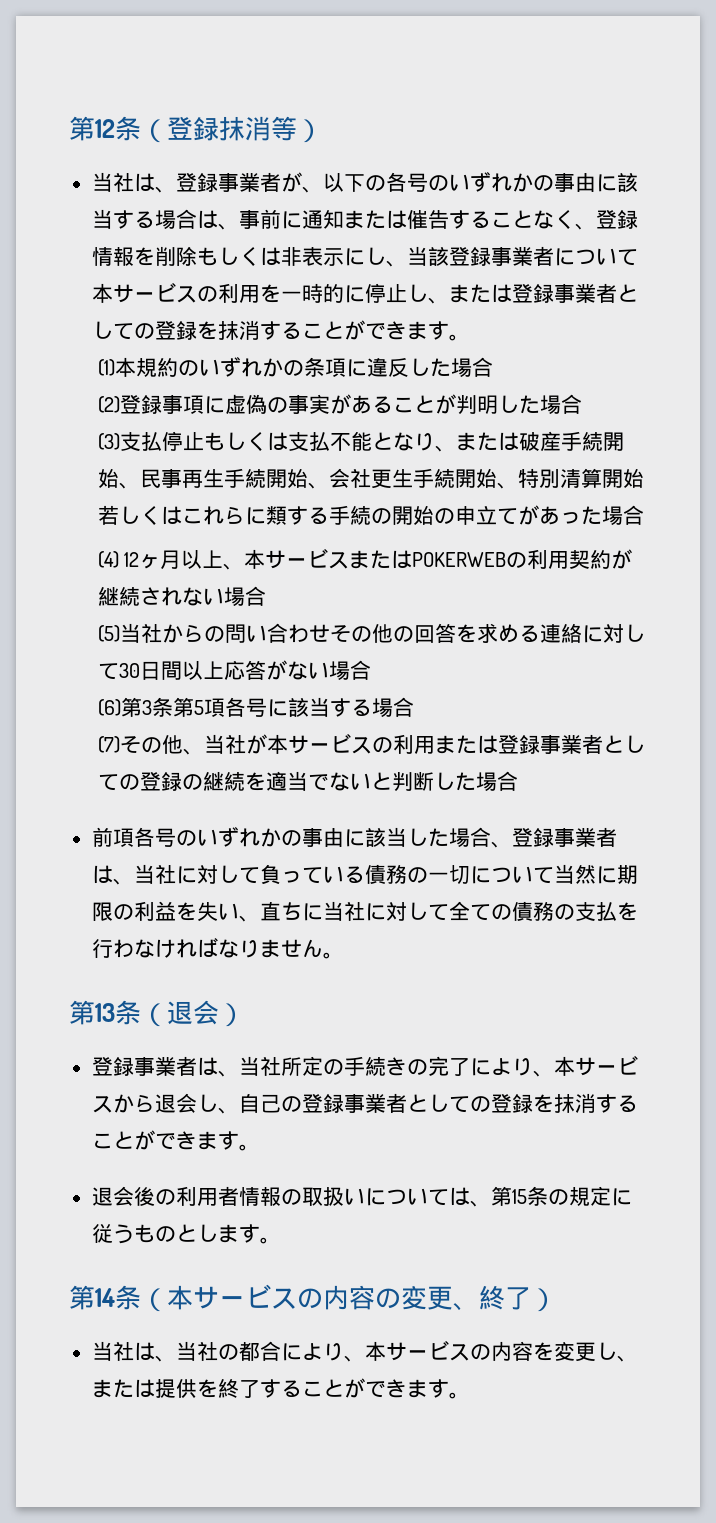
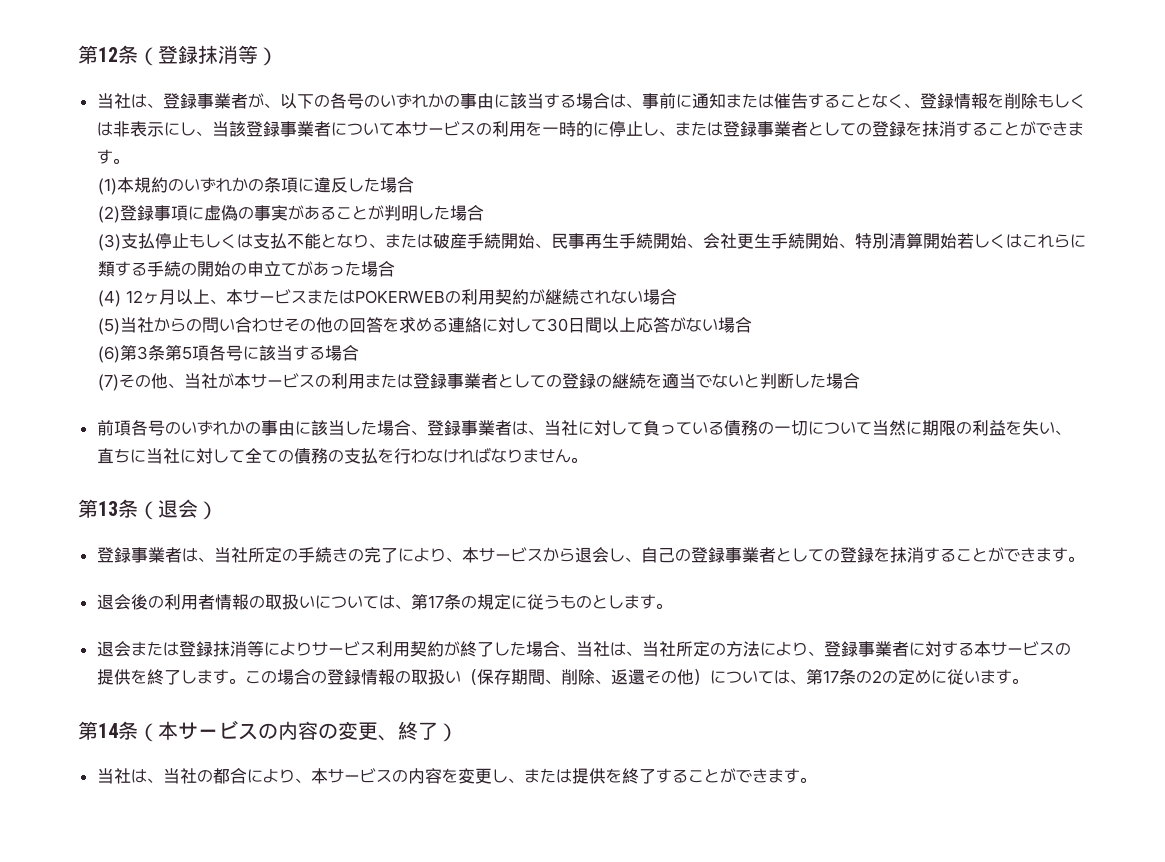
[511,1189,527,1204] 15 -> [427,595,444,608] 17
(281, 1240) none -> [96,641,1071,657] [96,669,1028,685] // 退会または登録抹消等によりサービス利用契約が終了した場合、当社は、当社所定の方法により、登録事業者に対する本サービスの提供を終了します。この場合の登録情報の取扱い（保存期間、削除、返還その他）については、第17条の2の定めに従います。

